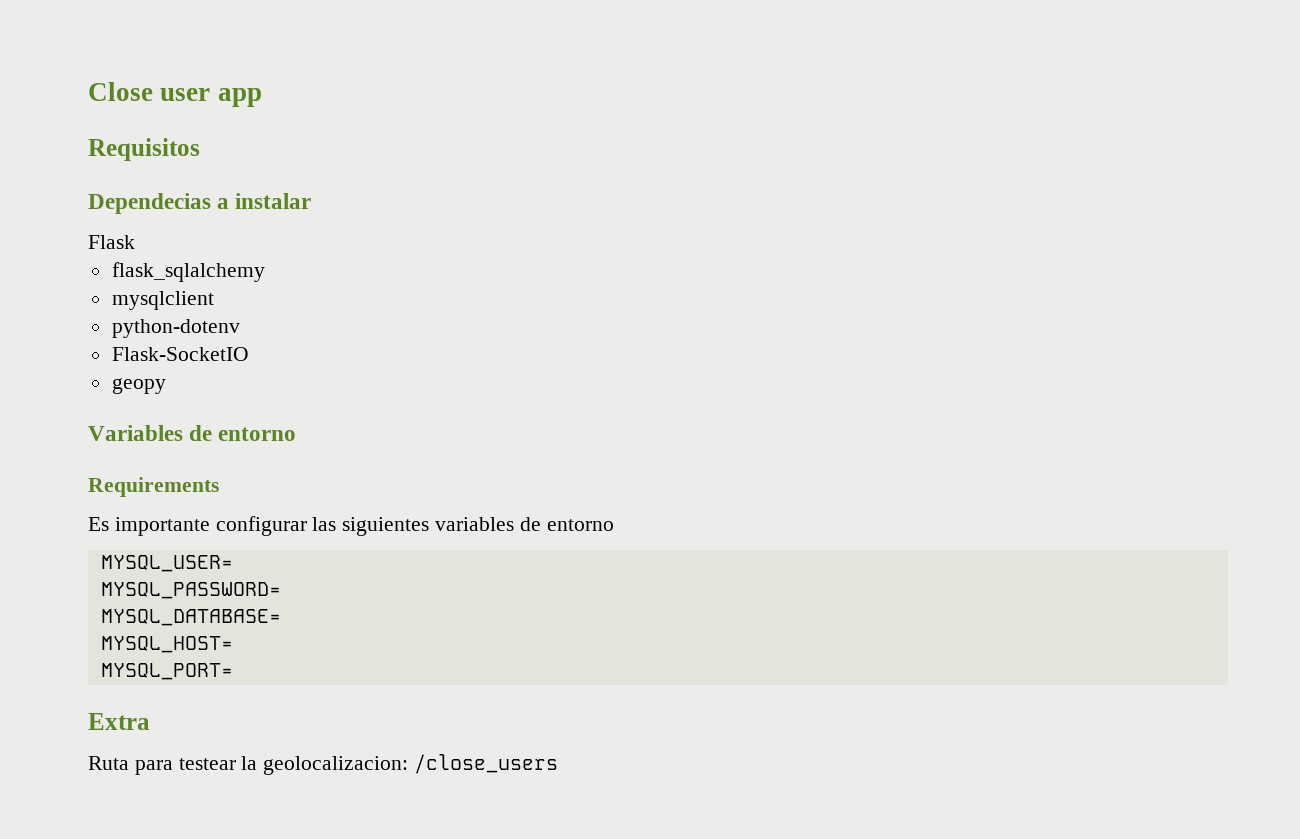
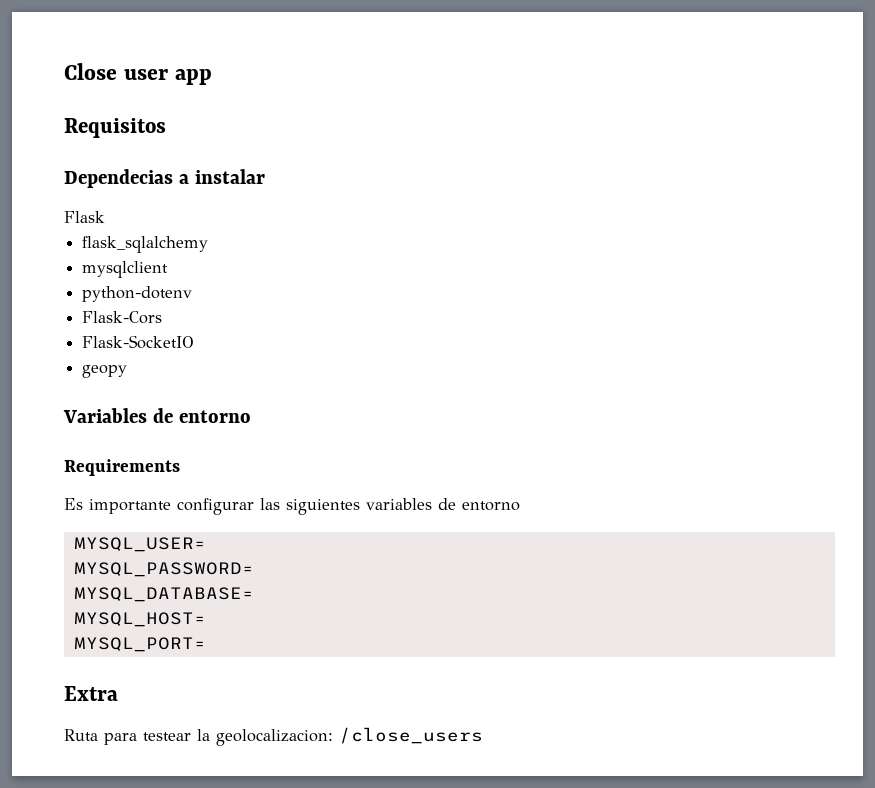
(240, 328) none -> [82,311,163,324] // Flask-Cors

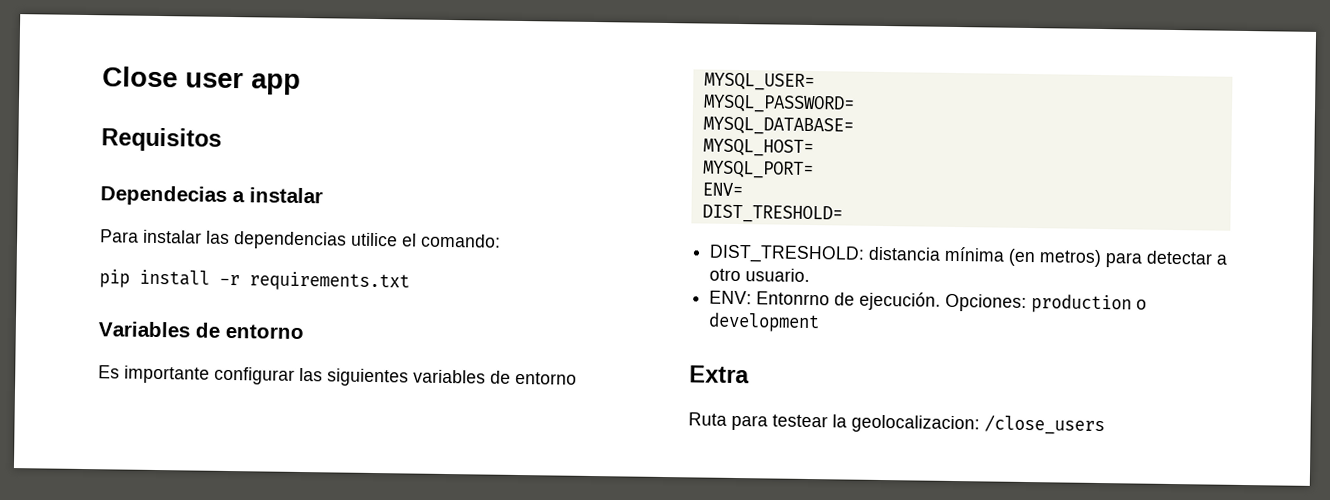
[64,211,105,223] [82,236,209,253] [82,261,169,278] [82,286,193,302] [82,311,163,324] [82,335,195,349] [82,365,128,378] Flask // flask_sqlalchemy // mysqlclient // python-dotenv // Flask-Cors // Flask-SocketIO // geopy -> [100,229,501,250] [99,269,410,292] Para instalar las dependencias utilice el comando: // pip install -r requirements.txt
[64,459,180,476] // Requirements -> (304, 331) none
(206, 644) none -> [701,182,743,197] [701,204,843,224] [709,244,1228,268] [709,268,811,283] [709,290,1148,314] [708,312,821,333] // ENV= // DIST_TRESHOLD= // DIST_TRESHOLD: distancia mínima (en metros) para detectar a otro usuario. // ENV: Entonrno de ejecución. Opciones: production o development

